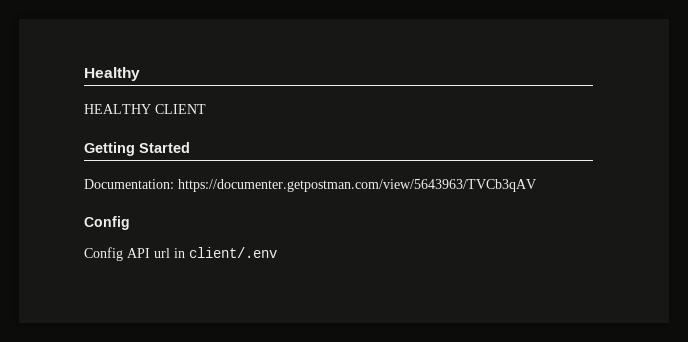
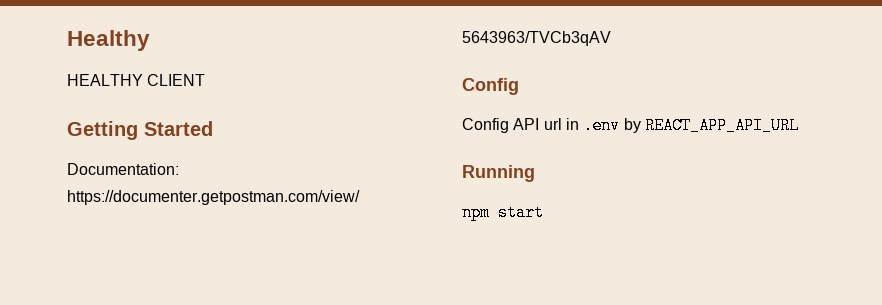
[189,247,277,258] client/.env -> [583,117,799,134] [462,165,535,182] [462,204,544,221] .env by REACT_APP_API_URL // Running // npm start

